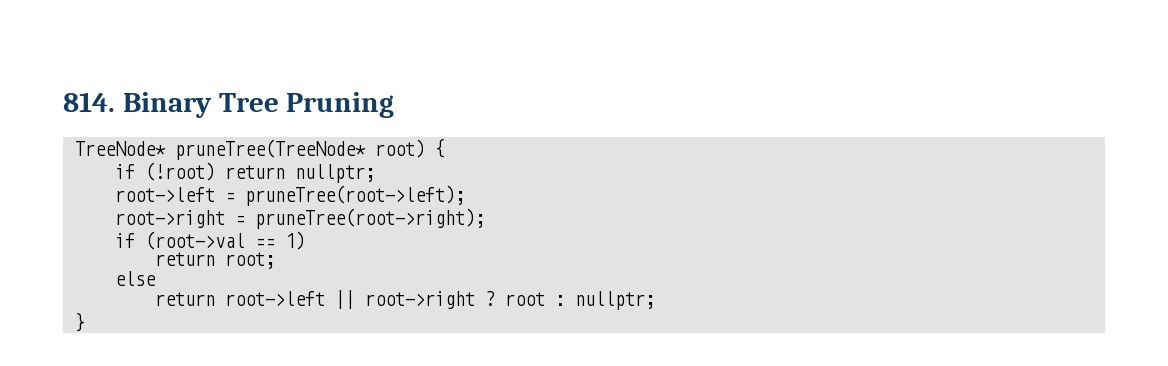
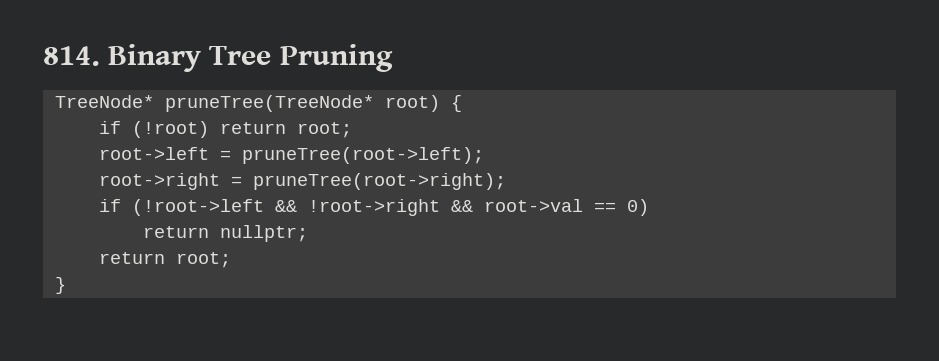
[295,164,376,183] nullptr; -> [296,122,352,138] root;
[145,231,306,250] [155,252,276,269] [115,271,157,286] [155,290,656,310] (root->val == 1) // return root; // else // return root->left || root->right ? root : nullptr; -> [131,199,649,216] [142,225,308,242] [98,252,231,268] (!root->left && !root->right && root->val == 0) // return nullptr; // return root;

